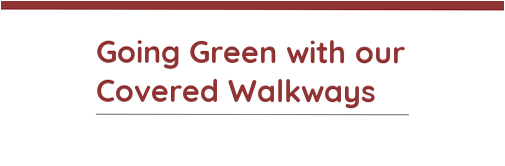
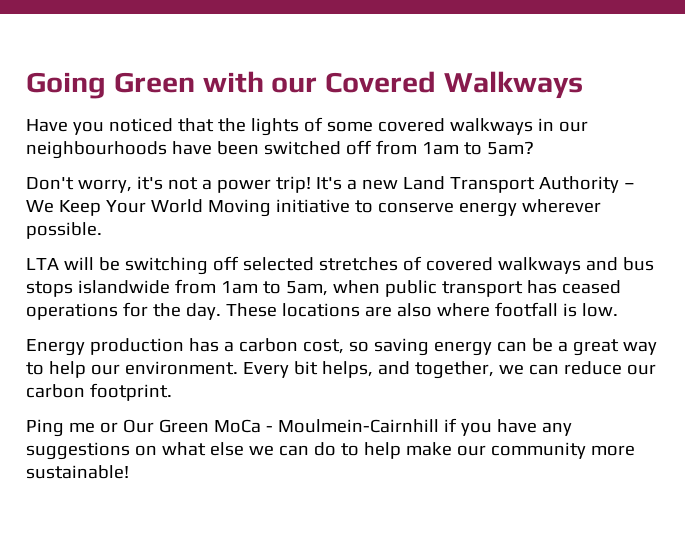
(377, 93) none -> [26,117,588,136] [26,140,534,159] [26,176,635,193] [26,199,601,217] [26,222,102,239] [26,256,654,275] [26,279,621,297] [26,302,618,320] [26,338,657,356] [26,361,656,379] [26,383,172,401] [26,418,572,437] [26,442,635,460] [26,465,129,479] // Have you noticed that the lights of some covered walkways in our neighbourhoods have been switched off from 1am to 5am? // Don't worry, it's not a power trip! It's a new Land Transport Authority – We Keep Your World Moving initiative to conserve energy wherever possible. // LTA will be switching off selected stretches of covered walkways and bus stops islandwide from 1am to 5am, when public transport has ceased operations for the day. These locations are also where footfall is low. // Energy production has a carbon cost, so saving energy can be a great way to help our environment. Every bit helps, and together, we can reduce our carbon footprint. // Ping me or Our Green MoCa - Moulmein-Cairnhill if you have any suggestions on what else we can do to help make our community more sustainable!

